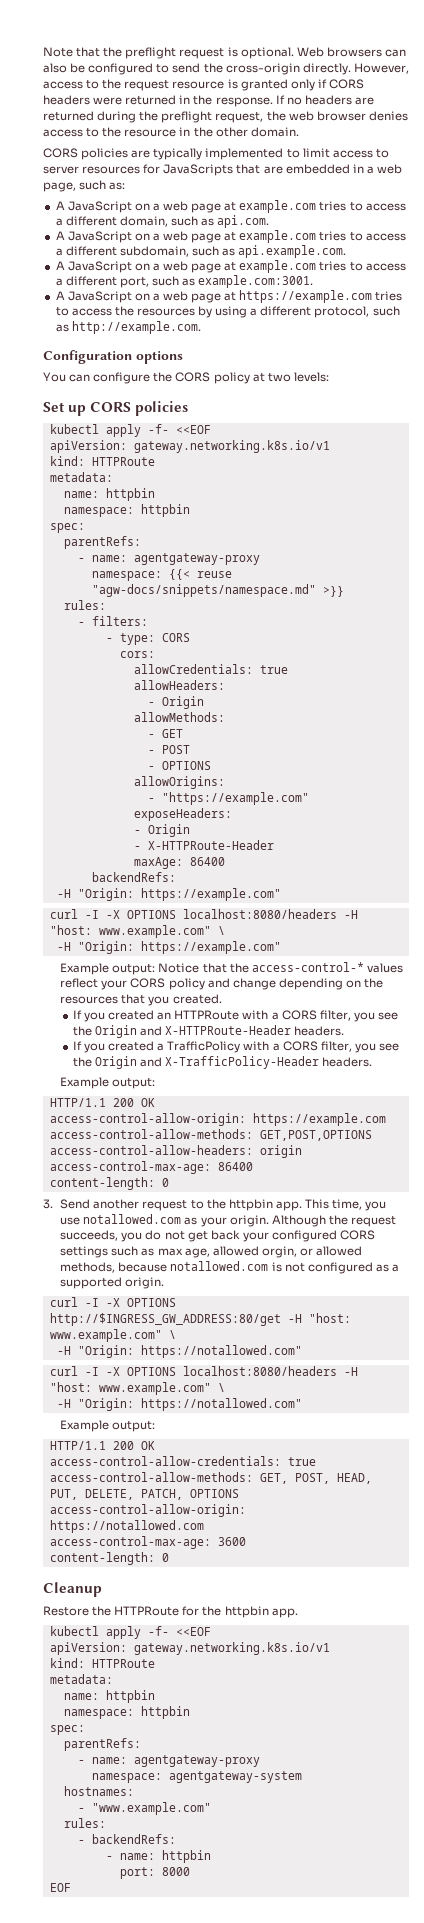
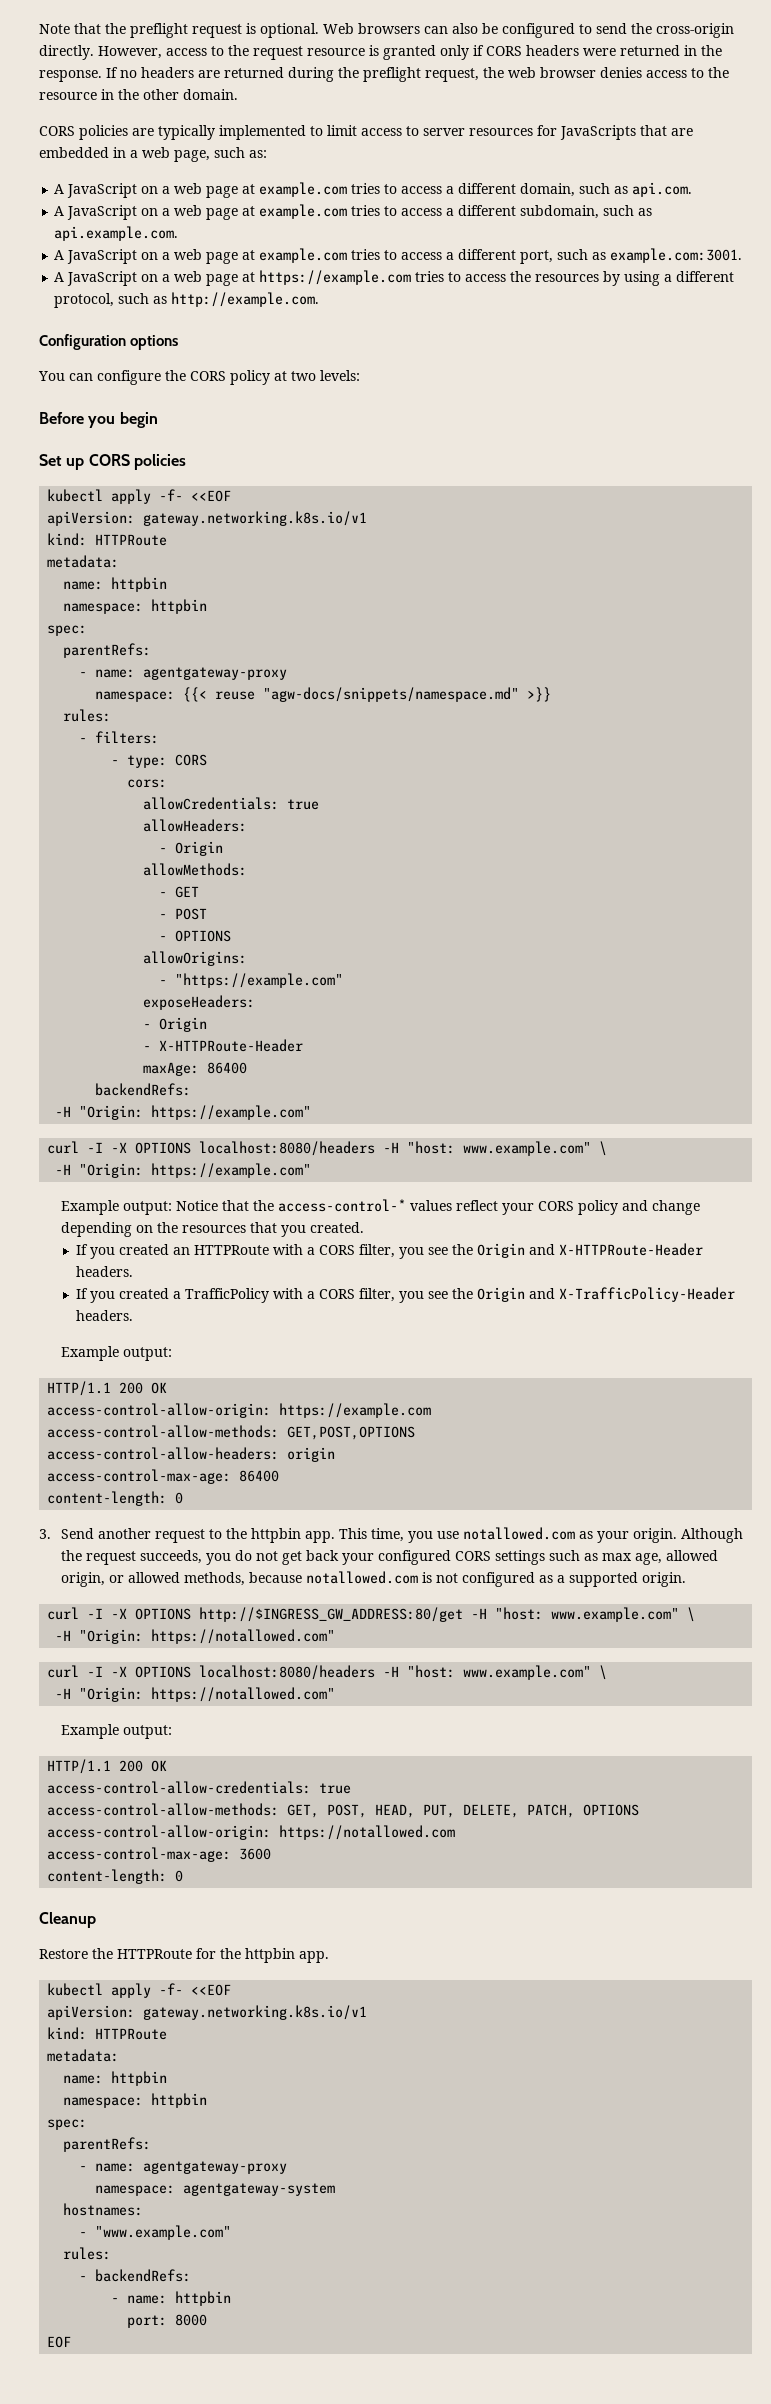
(329, 377) none -> [39,412,158,428] // Before you begin
[261,1246,297,1258] orgin, -> [60,1572,105,1587] origin,

